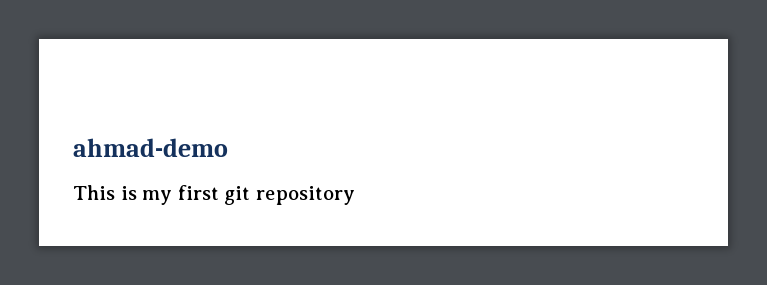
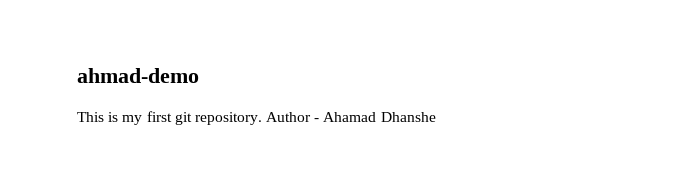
[255,186,355,205] repository -> [194,112,436,125] repository. Author - Ahamad Dhanshe

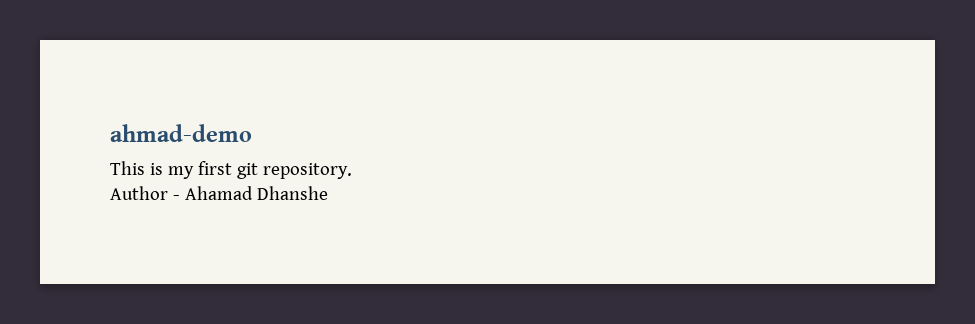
(262, 118) none -> (352, 171) //

